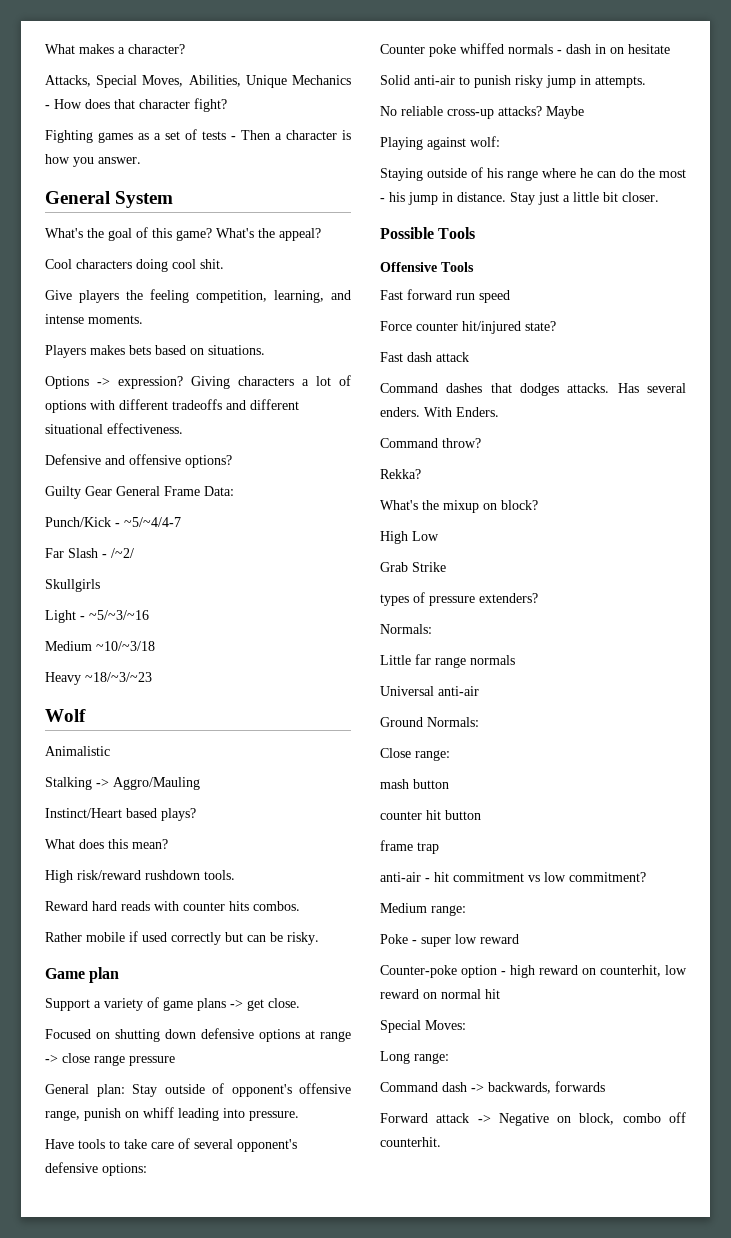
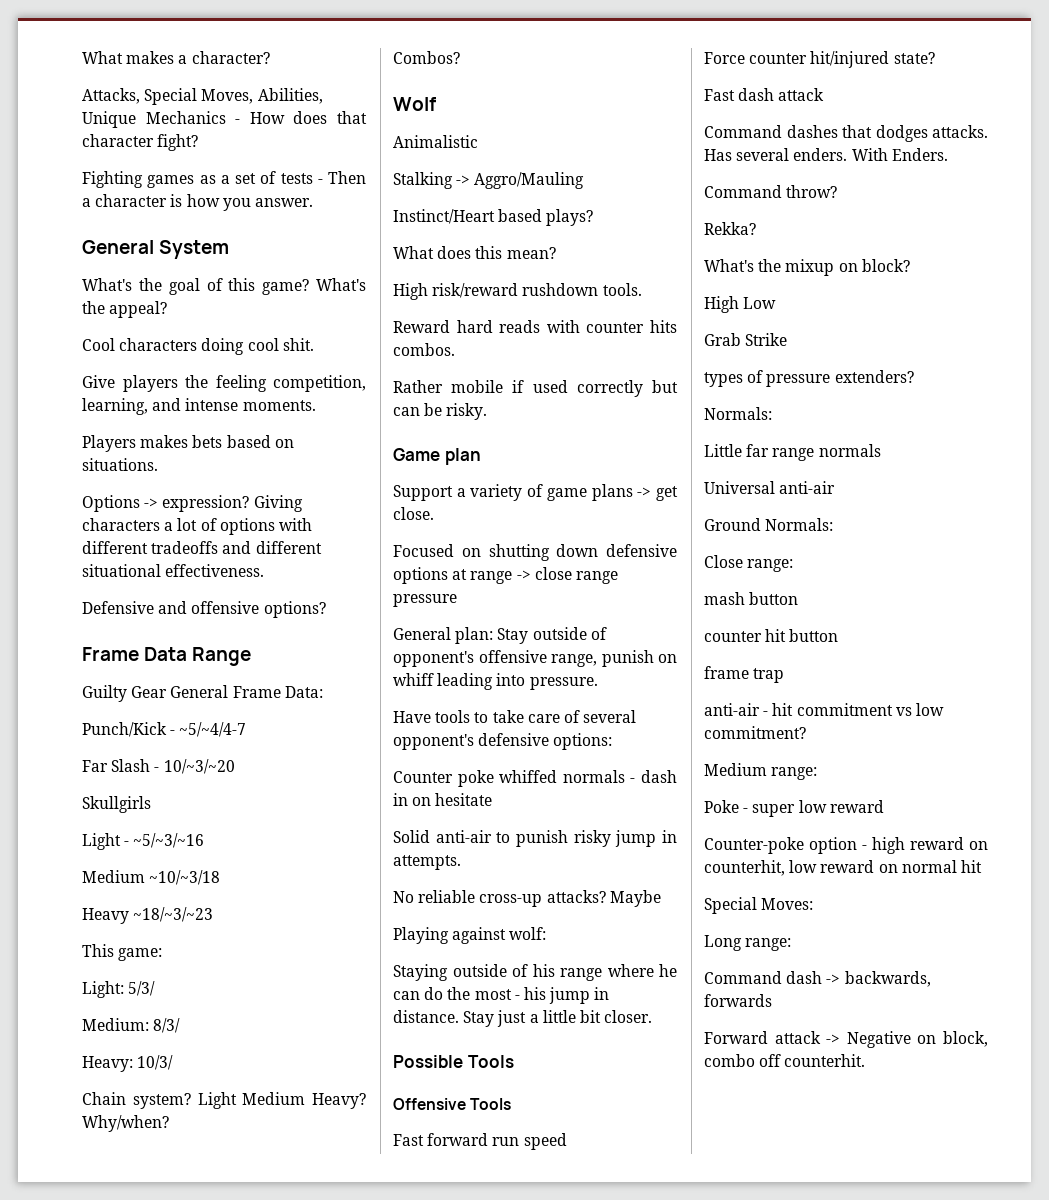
(232, 461) none -> [82,647,252,666] // Frame Data Range
[111,548,134,558] /~2/ -> [163,759,235,774] 10/~3/~20
(152, 677) none -> [82,944,163,961] [82,981,156,998] [82,1018,181,1033] [82,1055,174,1072] [82,1092,366,1109] [82,1115,169,1132] [393,51,460,64] // This game: // Light: 5/3/ // Medium: 8/3/ // Heavy: 10/3/ // Chain system? Light Medium Heavy? Why/when? // Combos?

